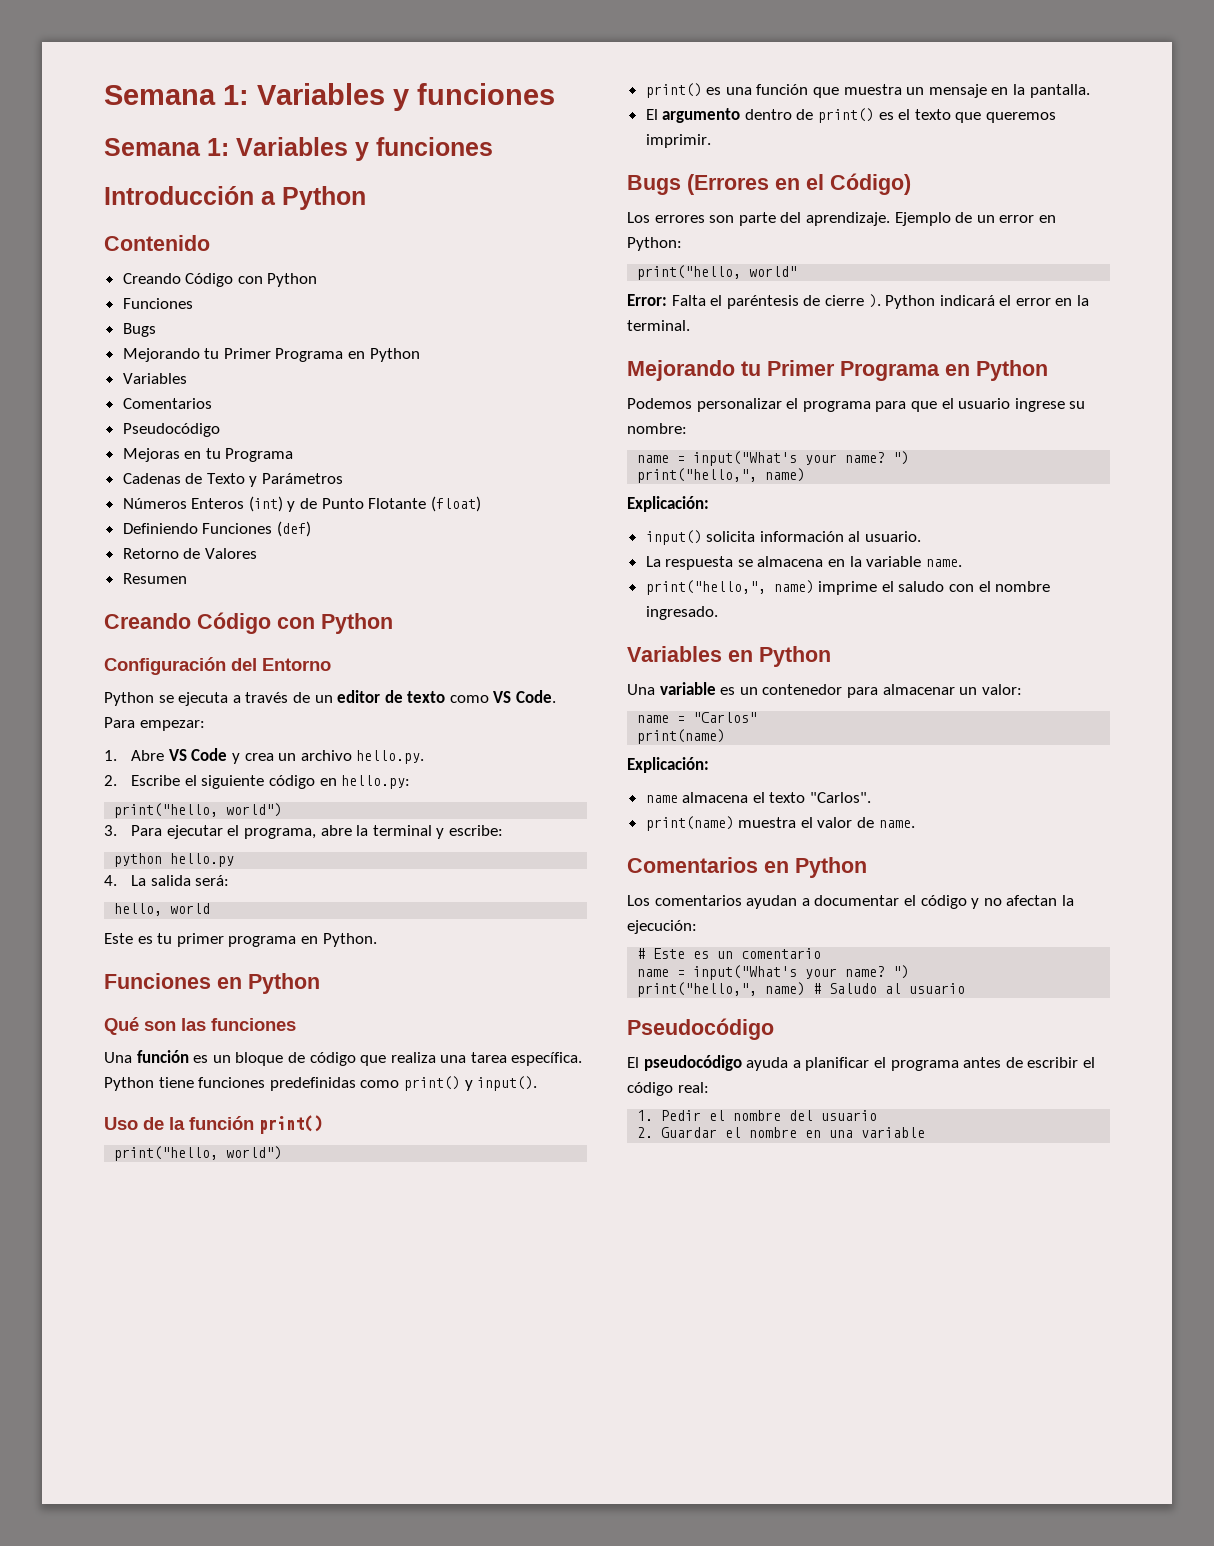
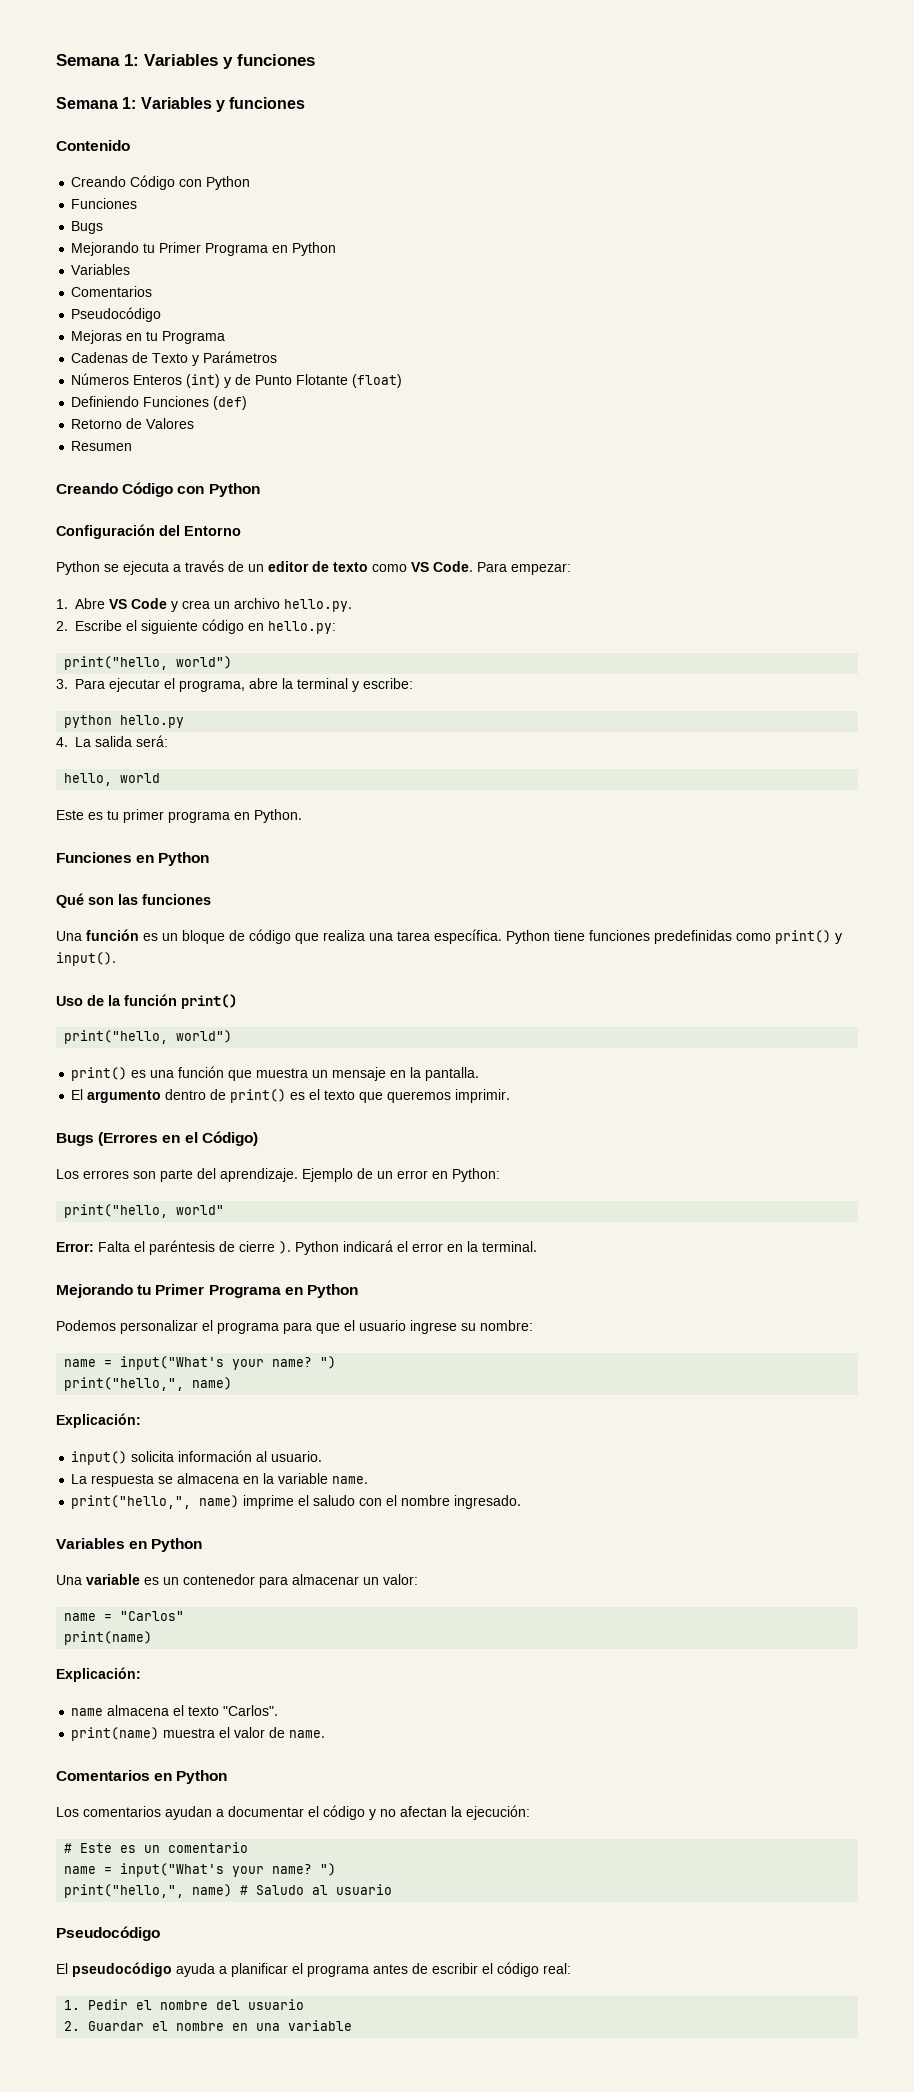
[104,186,366,210] // Introducción a Python -> (306, 103) none

